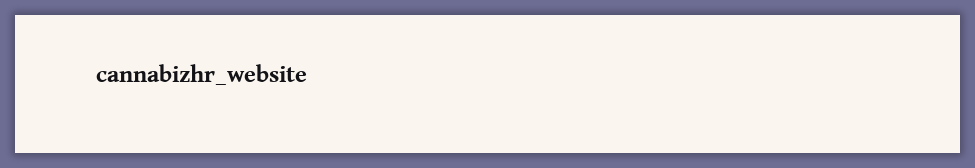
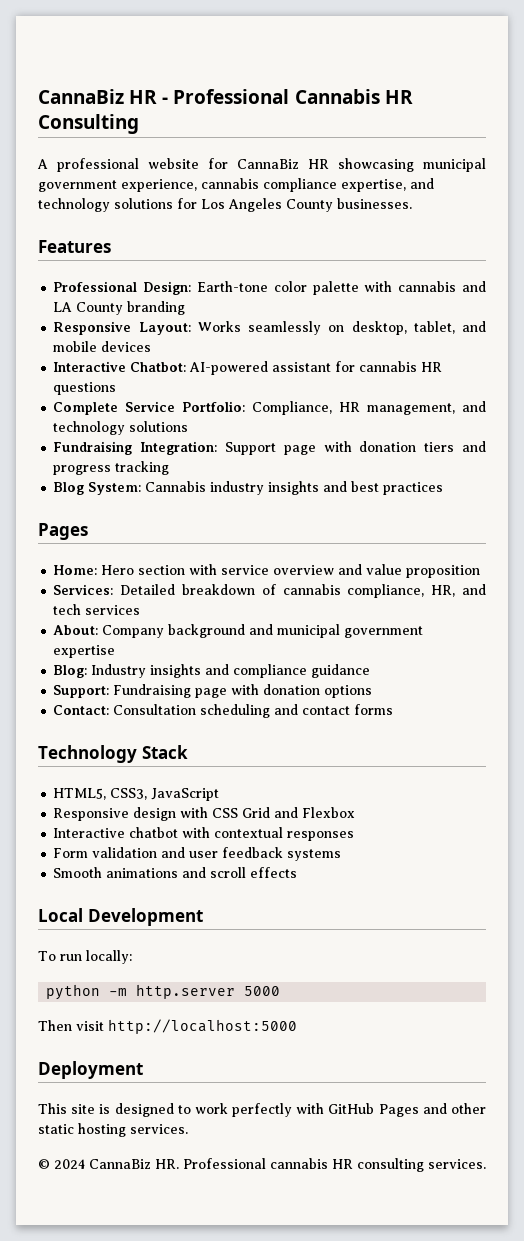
[96,64,307,85] cannabizhr_website -> [38,89,413,104] [38,114,139,134] [37,158,486,172] [38,178,434,192] [38,198,412,212] [38,240,111,253] [53,281,487,295] [53,301,186,315] [53,321,487,335] [53,341,152,352] [53,361,443,375] [53,382,117,395] [53,401,487,415] [53,421,189,435] [53,441,487,455] [53,461,170,475] [53,481,444,495] [38,523,88,540] [53,564,481,578] [53,584,487,598] [53,604,141,615] [53,624,424,638] [53,645,116,658] [53,664,371,678] [53,684,373,698] [53,704,394,718] [38,745,188,763] [53,788,220,801] [53,807,356,821] [53,827,355,841] [53,847,342,861] [53,867,298,878] [38,908,203,926] [38,950,132,964] [46,984,281,1000] [38,1019,297,1034] [38,1061,143,1079] [38,1103,487,1117] [38,1123,188,1137] [38,1158,486,1172] CannaBiz HR - Professional Cannabis HR Consulting // A professional website for CannaBiz HR showcasing municipal government experience, cannabis compliance expertise, and technology solutions for Los Angeles County businesses. // Features // Professional Design: Earth-tone color palette with cannabis and LA County branding // Responsive Layout: Works seamlessly on desktop, tablet, and mobile devices // Interactive Chatbot: AI-powered assistant for cannabis HR questions // Complete Service Portfolio: Compliance, HR management, and technology solutions // Fundraising Integration: Support page with donation tiers and progress tracking // Blog System: Cannabis industry insights and best practices // Pages // Home: Hero section with service overview and value proposition // Services: Detailed breakdown of cannabis compliance, HR, and tech services // About: Company background and municipal government expertise // Blog: Industry insights and compliance guidance // Support: Fundraising page with donation options // Contact: Consultation scheduling and contact forms // Technology Stack // HTML5, CSS3, JavaScript // Responsive design with CSS Grid and Flexbox // Interactive chatbot with contextual responses // Form validation and user feedback systems // Smooth animations and scroll effects // Local Development // To run locally: // python -m http.server 5000 // Then visit http://localhost:5000 // Deployment // This site is designed to work perfectly with GitHub Pages and other static hosting services. // © 2024 CannaBiz HR. Professional cannabis HR consulting services.

